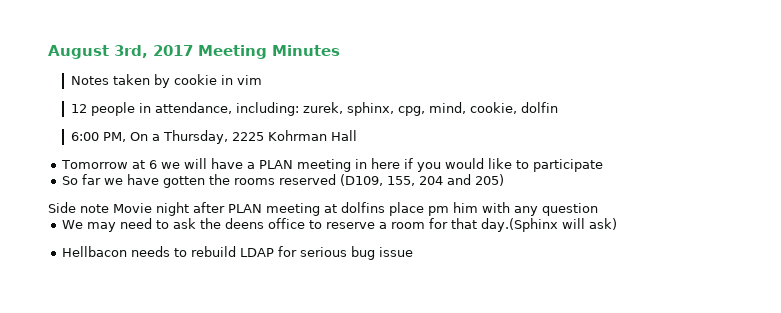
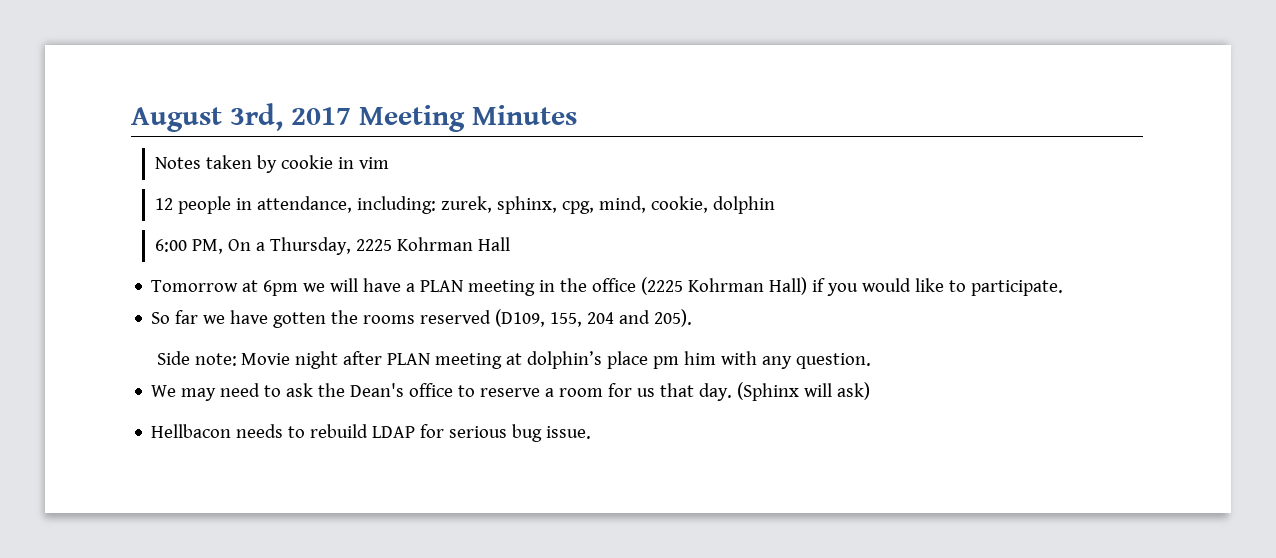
[521,102,559,113] dolfin -> [712,196,775,214] dolphin
[149,160,158,169] 6 -> [263,280,299,296] 6pm
[371,158,401,169] here -> [560,277,808,295] the office (2225 Kohrman Hall)
[533,159,604,172] participate -> [971,280,1064,296] participate.
[475,174,505,186] 205) -> [654,309,693,327] 205).
[80,204,109,213] note -> [194,353,237,366] note:
[341,202,385,213] dolfins -> [527,351,603,369] dolphin’s
[542,203,598,216] question -> [796,353,872,369] question.
[225,218,265,229] deens -> [350,383,405,397] Dean's
[451,218,559,232] that day.(Sphinx -> [637,382,800,401] us that day. (Sphinx
[379,247,414,257] issue -> [546,426,592,439] issue.

